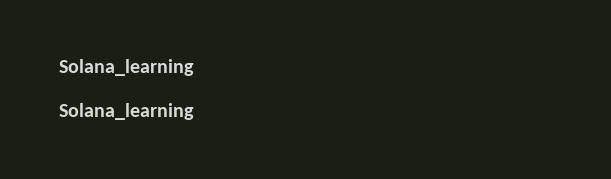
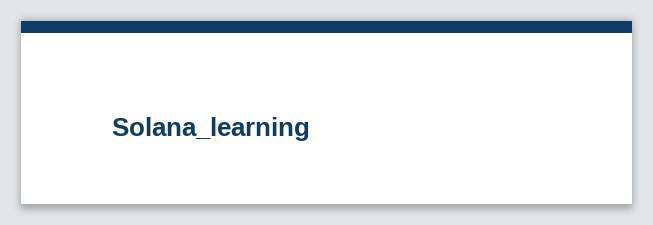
[59,59,194,76] [59,103,194,120] Solana_learning // Solana_learning -> [112,117,310,141] Solana_learning

